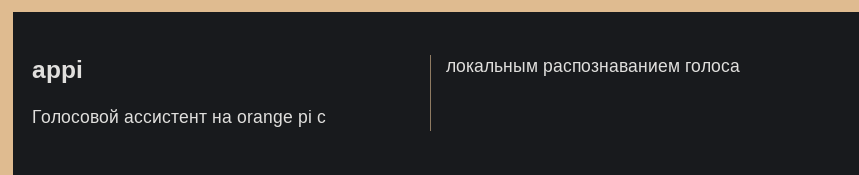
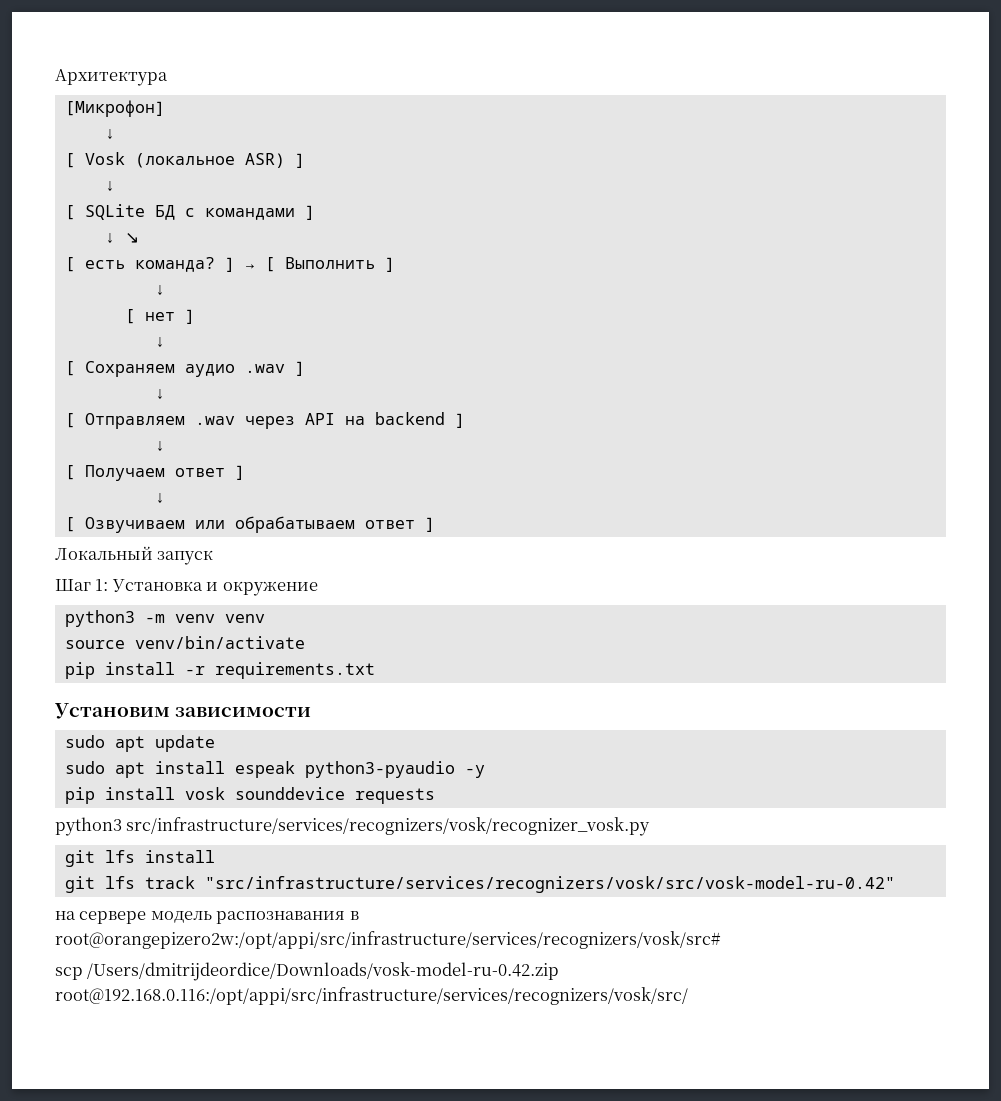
[32,60,83,83] [32,109,326,127] [446,62,740,76] appi // Голосовой ассистент на orange pi с локальным распознаванием голоса -> [55,69,168,86] [64,100,165,117] [104,129,115,139] [64,152,305,168] [104,181,115,191] [64,204,315,220] [104,233,139,243] [64,257,395,272] [154,285,165,295] [124,309,195,324] [154,337,165,347] [64,361,305,377] [154,389,165,399] [64,412,465,429] [154,441,165,451] [64,465,245,481] [154,493,165,503] [64,516,435,533] [55,546,214,565] [55,579,318,596] [64,610,265,627] [64,636,305,649] [64,662,375,679] [55,703,312,719] [64,735,215,752] [64,761,485,778] [64,787,435,804] [55,817,651,836] [64,850,215,867] [64,876,895,893] [55,911,359,924] [55,931,721,949] [55,962,560,981] [55,987,688,1005] Архитектура // [Микрофон] // ↓ // [ Vosk (локальное ASR) ] // ↓ // [ SQLite БД с командами ] // ↓ ↘ // [ есть команда? ] → [ Выполнить ] // ↓ // [ нет ] // ↓ // [ Сохраняем аудио .wav ] // ↓ // [ Отправляем .wav через API на backend ] // ↓ // [ Получаем ответ ] // ↓ // [ Озвучиваем или обрабатываем ответ ] // Локальный запуск // Шаг 1: Установка и окружение // python3 -m venv venv // source venv/bin/activate // pip install -r requirements.txt // Установим зависимости // sudo apt update // sudo apt install espeak python3-pyaudio -y // pip install vosk sounddevice requests // python3 src/infrastructure/services/recognizers/vosk/recognizer_vosk.py // git lfs install // git lfs track "src/infrastructure/services/recognizers/vosk/src/vosk-model-ru-0.42" // на сервере модель распознавания в root@orangepizero2w:/opt/appi/src/infrastructure/services/recognizers/vosk/src# // scp /Users/dmitrijdeordice/Downloads/vosk-model-ru-0.42.zip root@192.168.0.116:/opt/appi/src/infrastructure/services/recognizers/vosk/src/

